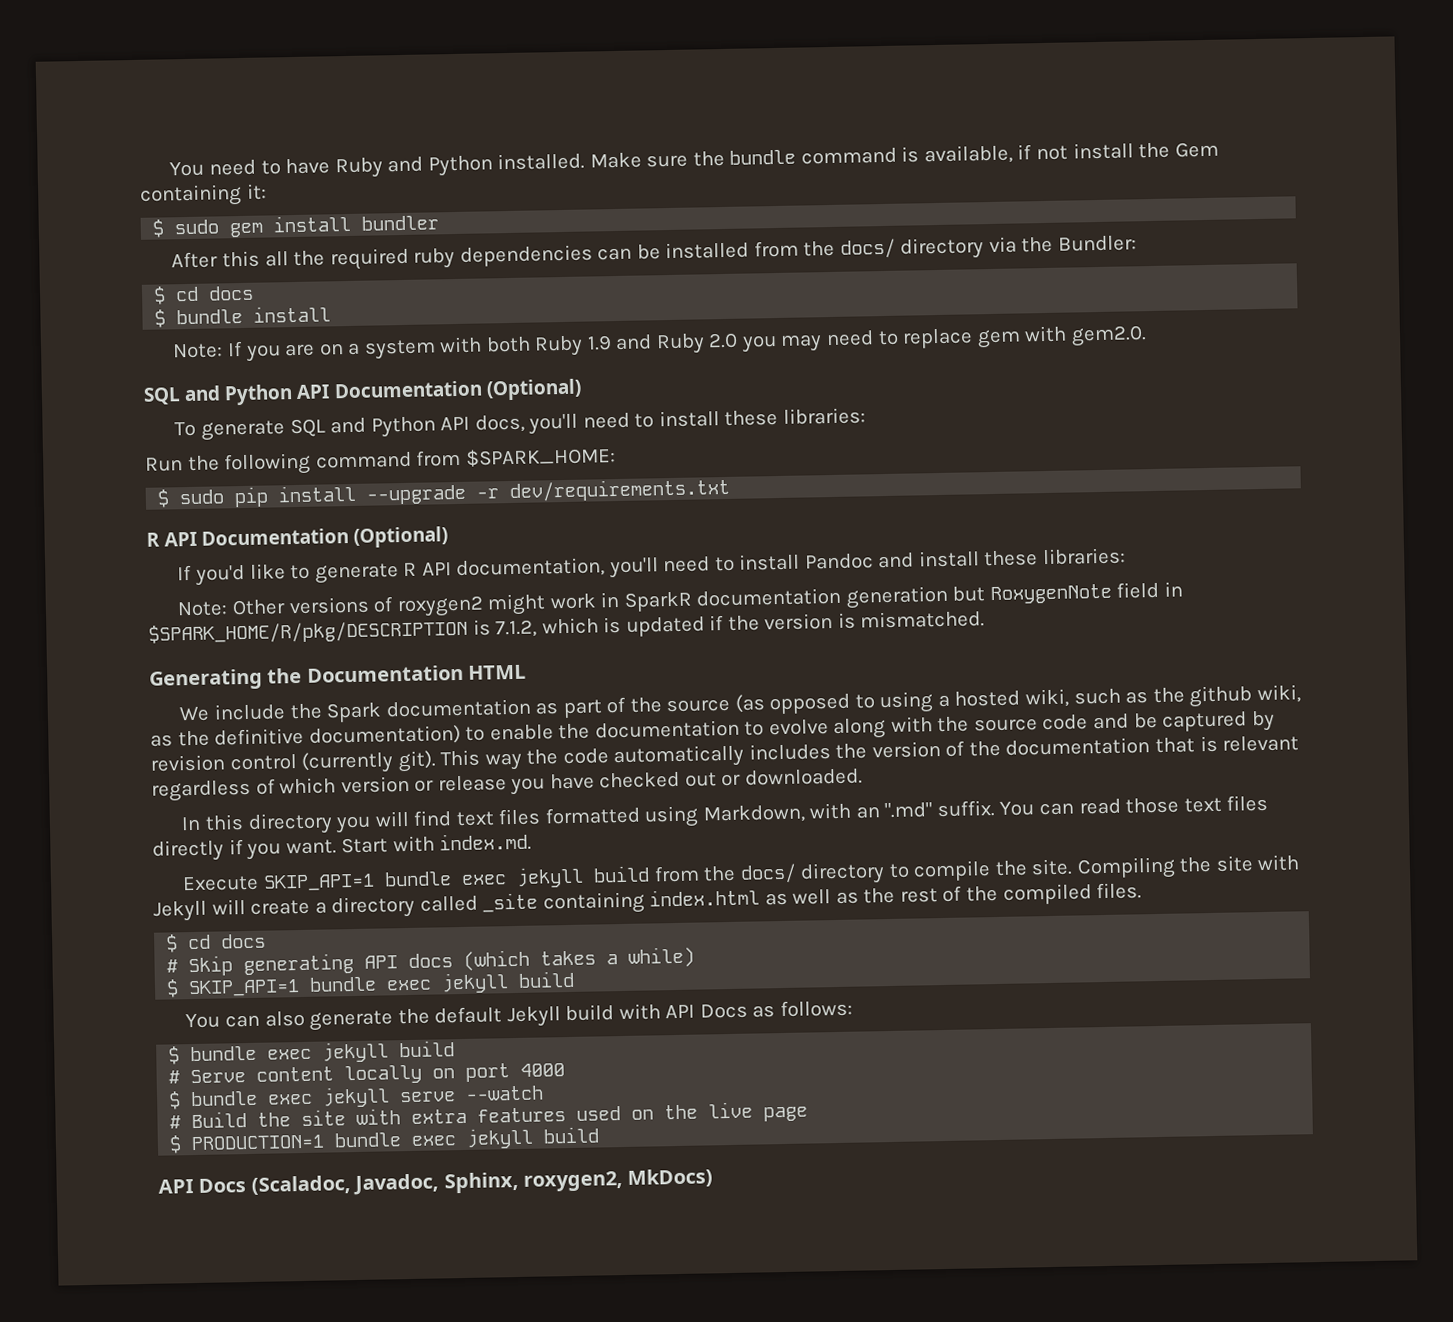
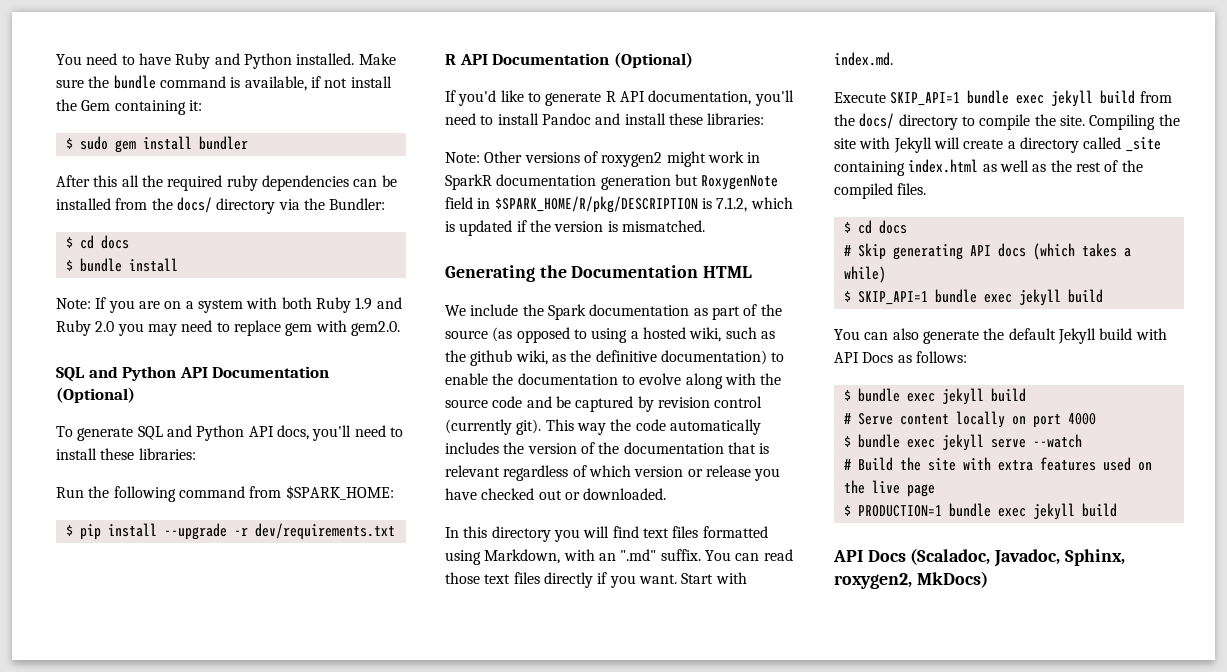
[179,489,225,505] sudo -> (73, 530) none

